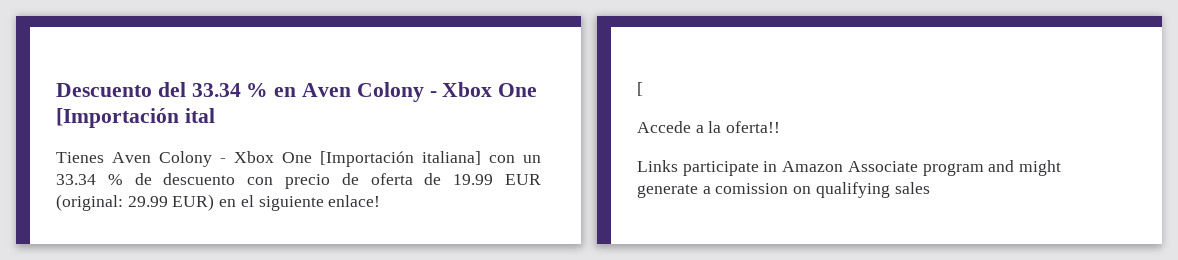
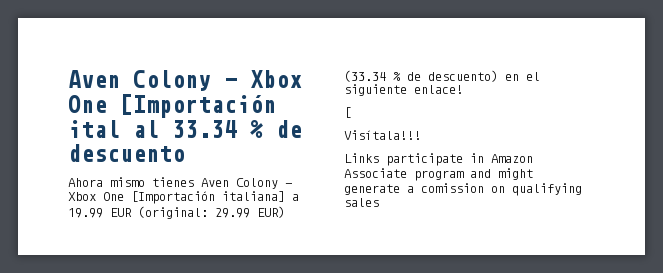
[56,82,297,97] Descuento del 33.34 % en -> (68, 79) none
[56,152,104,163] // Tienes -> [133,120,302,138] [68,144,185,162] [68,177,194,187] al 33.34 % de descuento // Ahora mismo tienes
[489,155,541,163] [56,173,442,189] con un 33.34 % de descuento con precio de oferta de -> [292,194,299,201] a
(215, 202) none -> [344,70,498,82] (33.34 % de descuento)
[637,121,781,133] Accede a la oferta!! -> [344,130,421,140] Visítala!!!

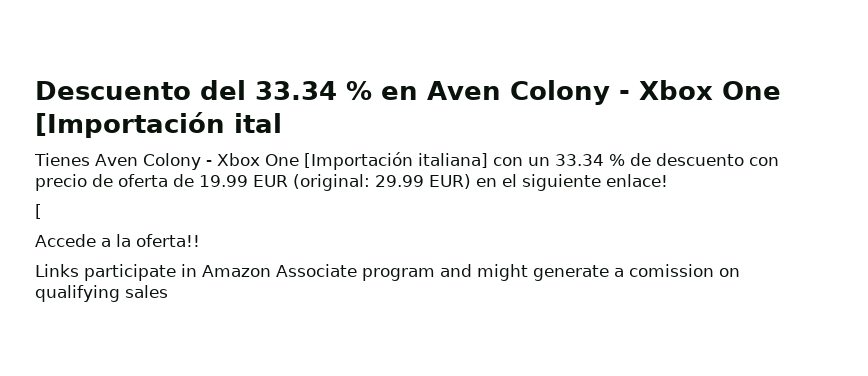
(68, 79) none -> [35,80,418,100] Descuento del 33.34 % en
[133,120,302,138] [68,144,185,162] [68,177,194,187] al 33.34 % de descuento // Ahora mismo tienes -> [34,153,90,166] // Tienes
[292,194,299,201] a -> [492,153,779,166] [35,174,194,191] con un 33.34 % de descuento con precio de oferta de
[344,70,498,82] (33.34 % de descuento) -> (471, 181) none
[344,130,421,140] Visítala!!! -> [35,234,200,247] Accede a la oferta!!

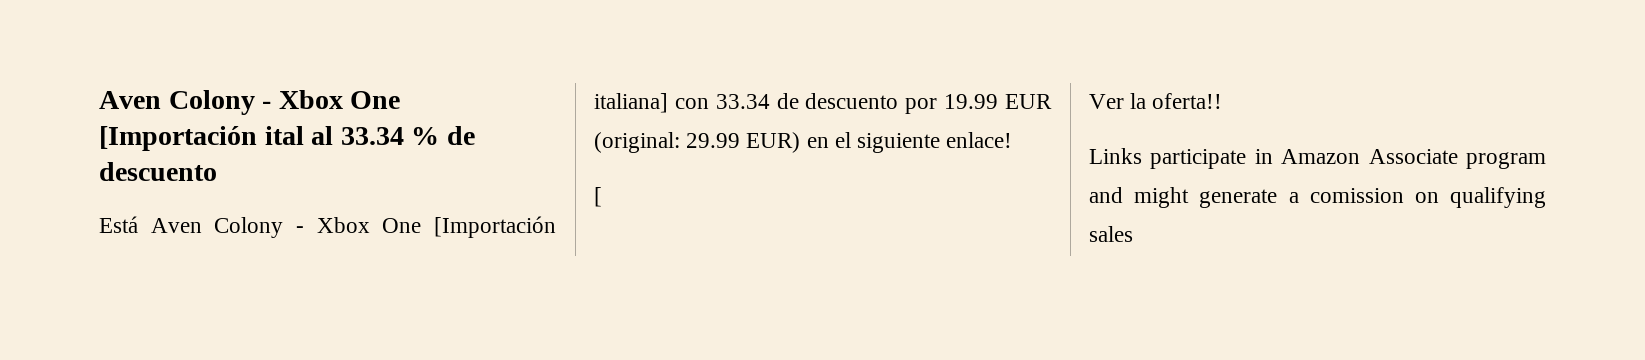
[35,80,418,100] Descuento del 33.34 % en -> (99, 100) none
[34,153,90,166] // Tienes -> [311,126,475,145] [99,162,217,181] [99,216,138,233] al 33.34 % de descuento // Está
[527,153,779,166] [35,174,194,191] un 33.34 % de descuento con precio de oferta de -> [715,93,938,114] 33.34 de descuento por
[35,234,111,247] Accede a -> [1089,94,1124,109] Ver

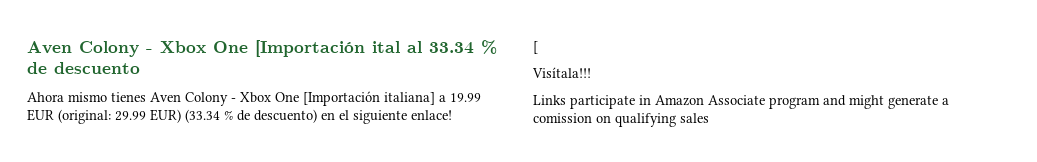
[99,216,138,233] Está -> [27,92,146,102] Ahora mismo tienes
[674,93,938,114] con 33.34 de descuento por -> [439,95,446,102] a
(801, 142) none -> [185,109,317,123] (33.34 % de descuento)
[1089,93,1223,109] Ver la oferta!! -> [532,67,591,78] Visítala!!!

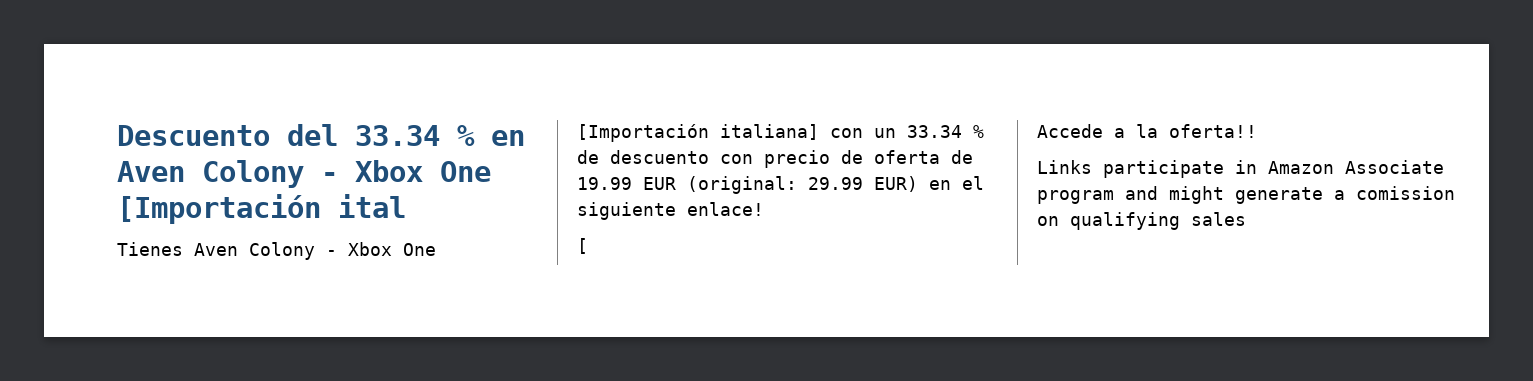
(27, 47) none -> [117,124,525,146] Descuento del 33.34 % en
[407,40,497,54] [27,62,140,74] [27,92,146,102] al 33.34 % de descuento // Ahora mismo tienes -> [117,242,183,256] // Tienes
[439,95,446,102] a -> [830,125,984,138] [577,150,973,168] con un 33.34 % de descuento con precio de oferta de
[185,109,317,123] (33.34 % de descuento) -> (918, 184) none
[532,67,591,78] Visítala!!! -> [1037,124,1257,138] Accede a la oferta!!

